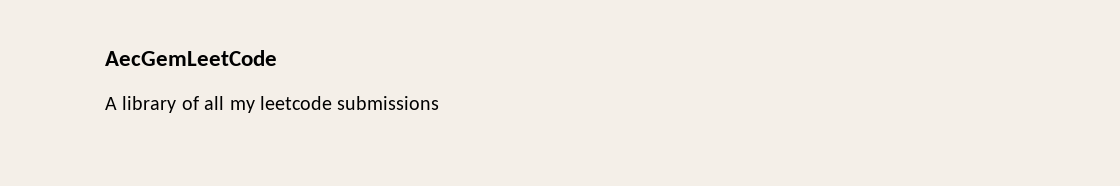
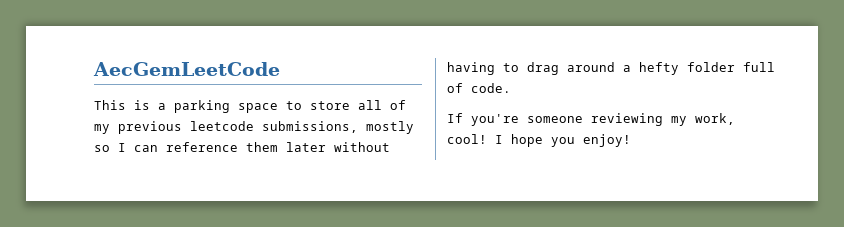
[105,96,440,113] A library of all my leetcode submissions -> [94,100,406,113] [94,121,414,134] [94,142,390,152] [447,62,775,75] [447,83,511,93] [447,113,735,126] [447,134,631,147] This is a parking space to store all of my previous leetcode submissions, mostly so I can reference them later without having to drag around a hefty folder full of code. // If you're someone reviewing my work, cool! I hope you enjoy!

